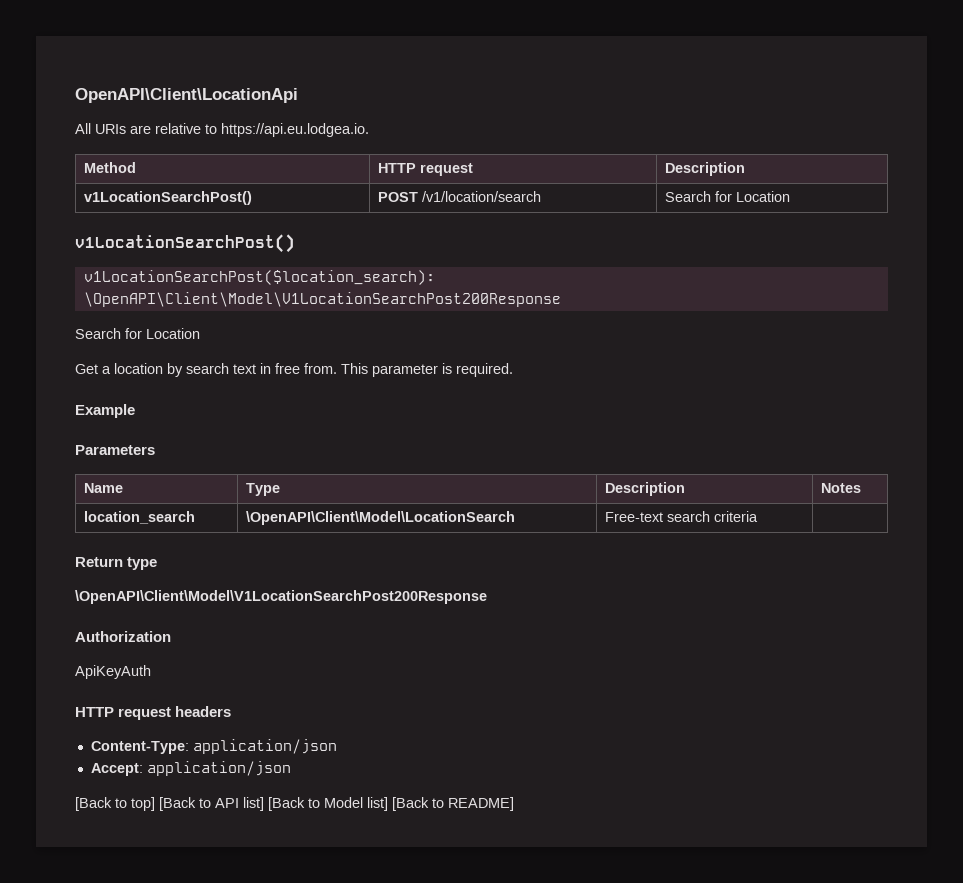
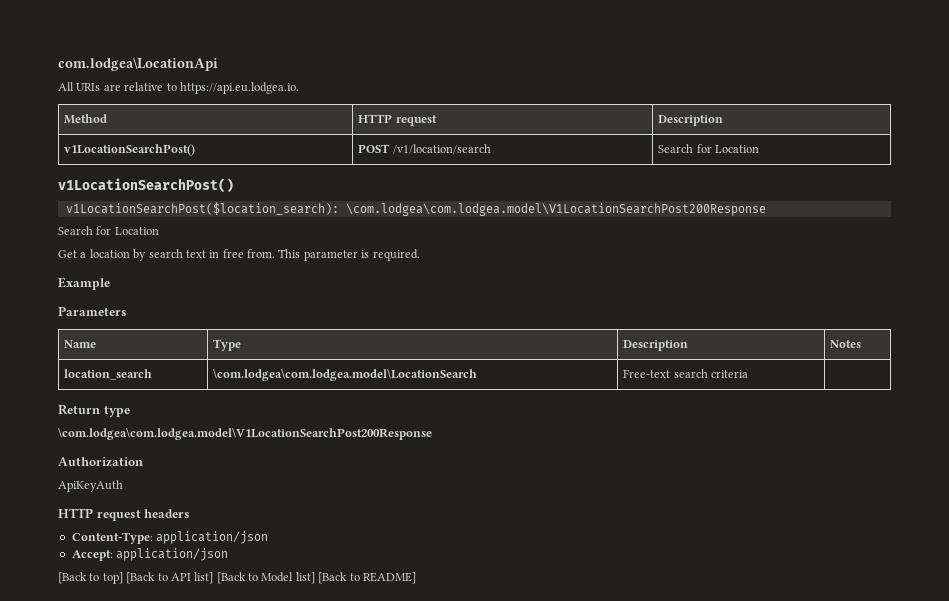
[75,88,298,103] OpenAPI\Client\LocationApi -> [58,58,218,71] com.lodgea\LocationApi
[83,292,561,307] \OpenAPI\Client\Model\V1LocationSearchPost200Response -> [345,203,766,216] \com.lodgea\com.lodgea.model\V1LocationSearchPost200Response
[246,511,516,525] \OpenAPI\Client\Model\LocationSearch -> [213,369,478,381] \com.lodgea\com.lodgea.model\LocationSearch
[75,590,487,604] \OpenAPI\Client\Model\V1LocationSearchPost200Response -> [58,428,432,440] \com.lodgea\com.lodgea.model\V1LocationSearchPost200Response

